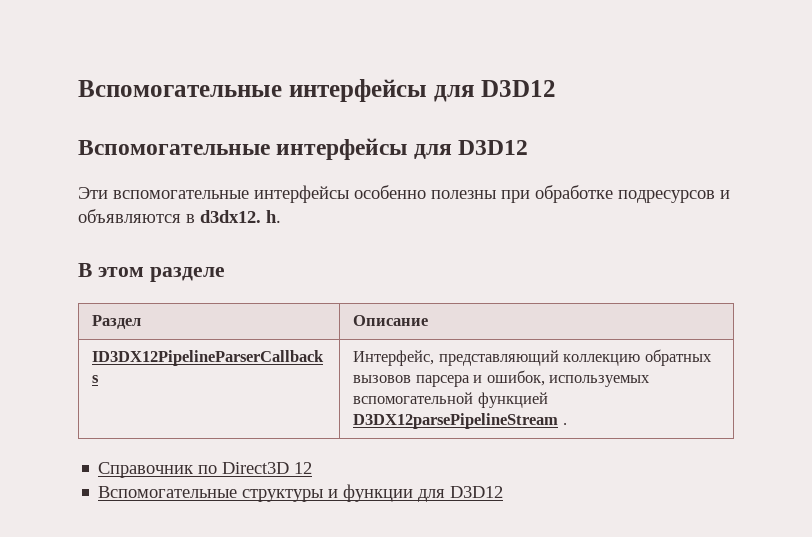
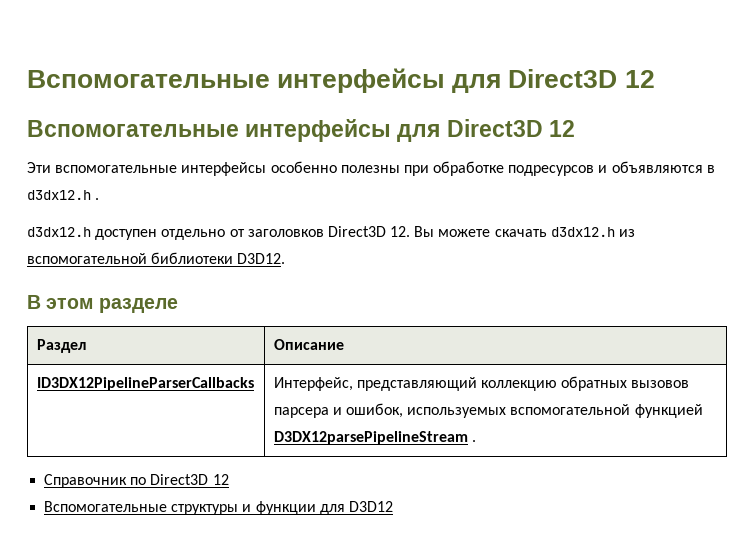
[78,79,557,102] [78,138,529,160] Вспомогательные интерфейсы для D3D12 // Вспомогательные интерфейсы для D3D12 -> [27,68,655,93] [27,119,575,142] Вспомогательные интерфейсы для Direct3D 12 // Вспомогательные интерфейсы для Direct3D 12
[200,210,281,223] d3dx12. h. -> [27,190,100,200] [27,226,636,240] [27,252,286,264] d3dx12.h . // d3dx12.h доступен отдельно от заголовков Direct3D 12. Вы можете скачать d3dx12.h из вспомогательной библиотеки D3D12.

